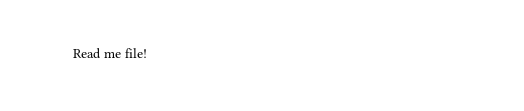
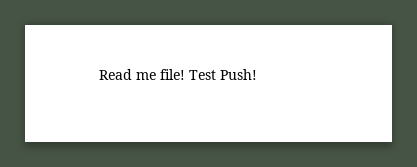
(147, 53) none -> [189,69,257,80] Test Push!

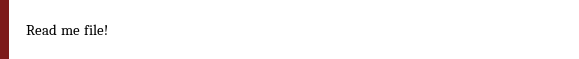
[189,69,257,80] Test Push! -> (108, 29) none

